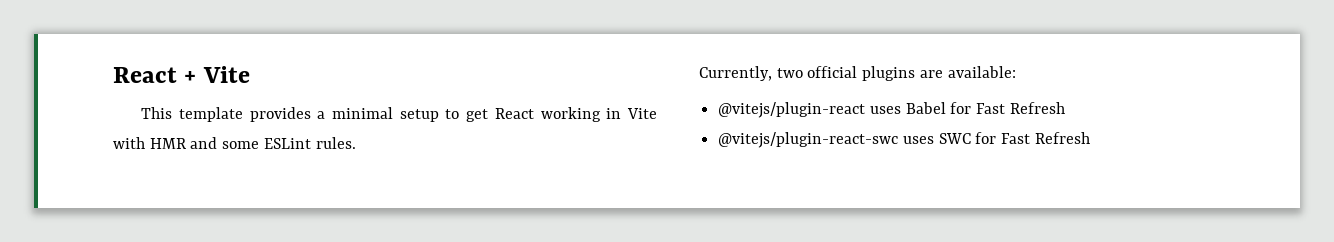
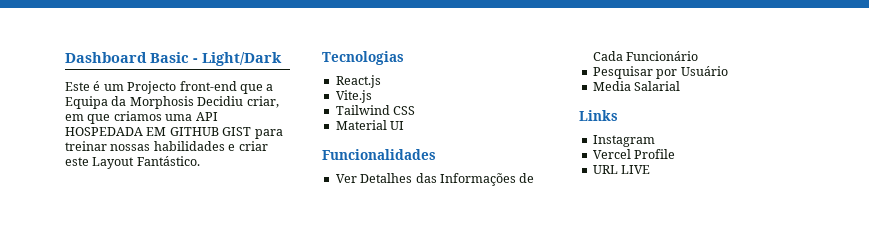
[113,66,250,83] [141,107,657,122] [113,137,356,149] [699,66,1016,81] [718,102,1065,118] [718,132,1090,148] React + Vite // This template provides a minimal setup to get React working in Vite with HMR and some ESLint rules. // Currently, two official plugins are available: // @vitejs/plugin-react uses Babel for Fast Refresh // @vitejs/plugin-react-swc uses SWC for Fast Refresh -> [65,52,282,66] [65,81,274,94] [65,96,279,109] [65,111,218,124] [65,127,283,139] [65,141,268,151] [65,156,200,169] [322,51,404,65] [335,75,381,88] [335,90,372,103] [335,105,416,115] [335,120,405,130] [322,149,436,160] [335,173,535,186] [592,51,699,61] [592,66,728,79] [592,81,681,91] [579,110,618,121] [592,135,655,147] [592,149,676,159] [592,165,651,174] Dashboard Basic - Light/Dark // Este é um Projecto front-end que a Equipa da Morphosis Decidiu criar, em que criamos uma API HOSPEDADA EM GITHUB GIST para treinar nossas habilidades e criar este Layout Fantástico. // Tecnologias // React.js // Vite.js // Tailwind CSS // Material UI // Funcionalidades // Ver Detalhes das Informações de Cada Funcionário // Pesquisar por Usuário // Media Salarial // Links // Instagram // Vercel Profile // URL LIVE

